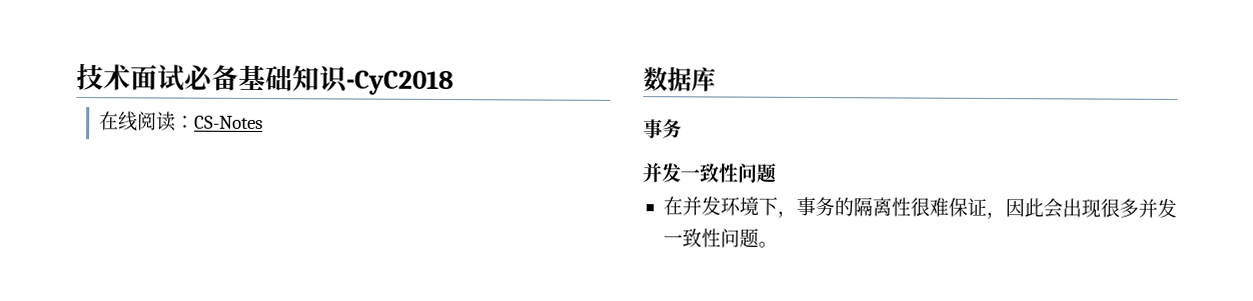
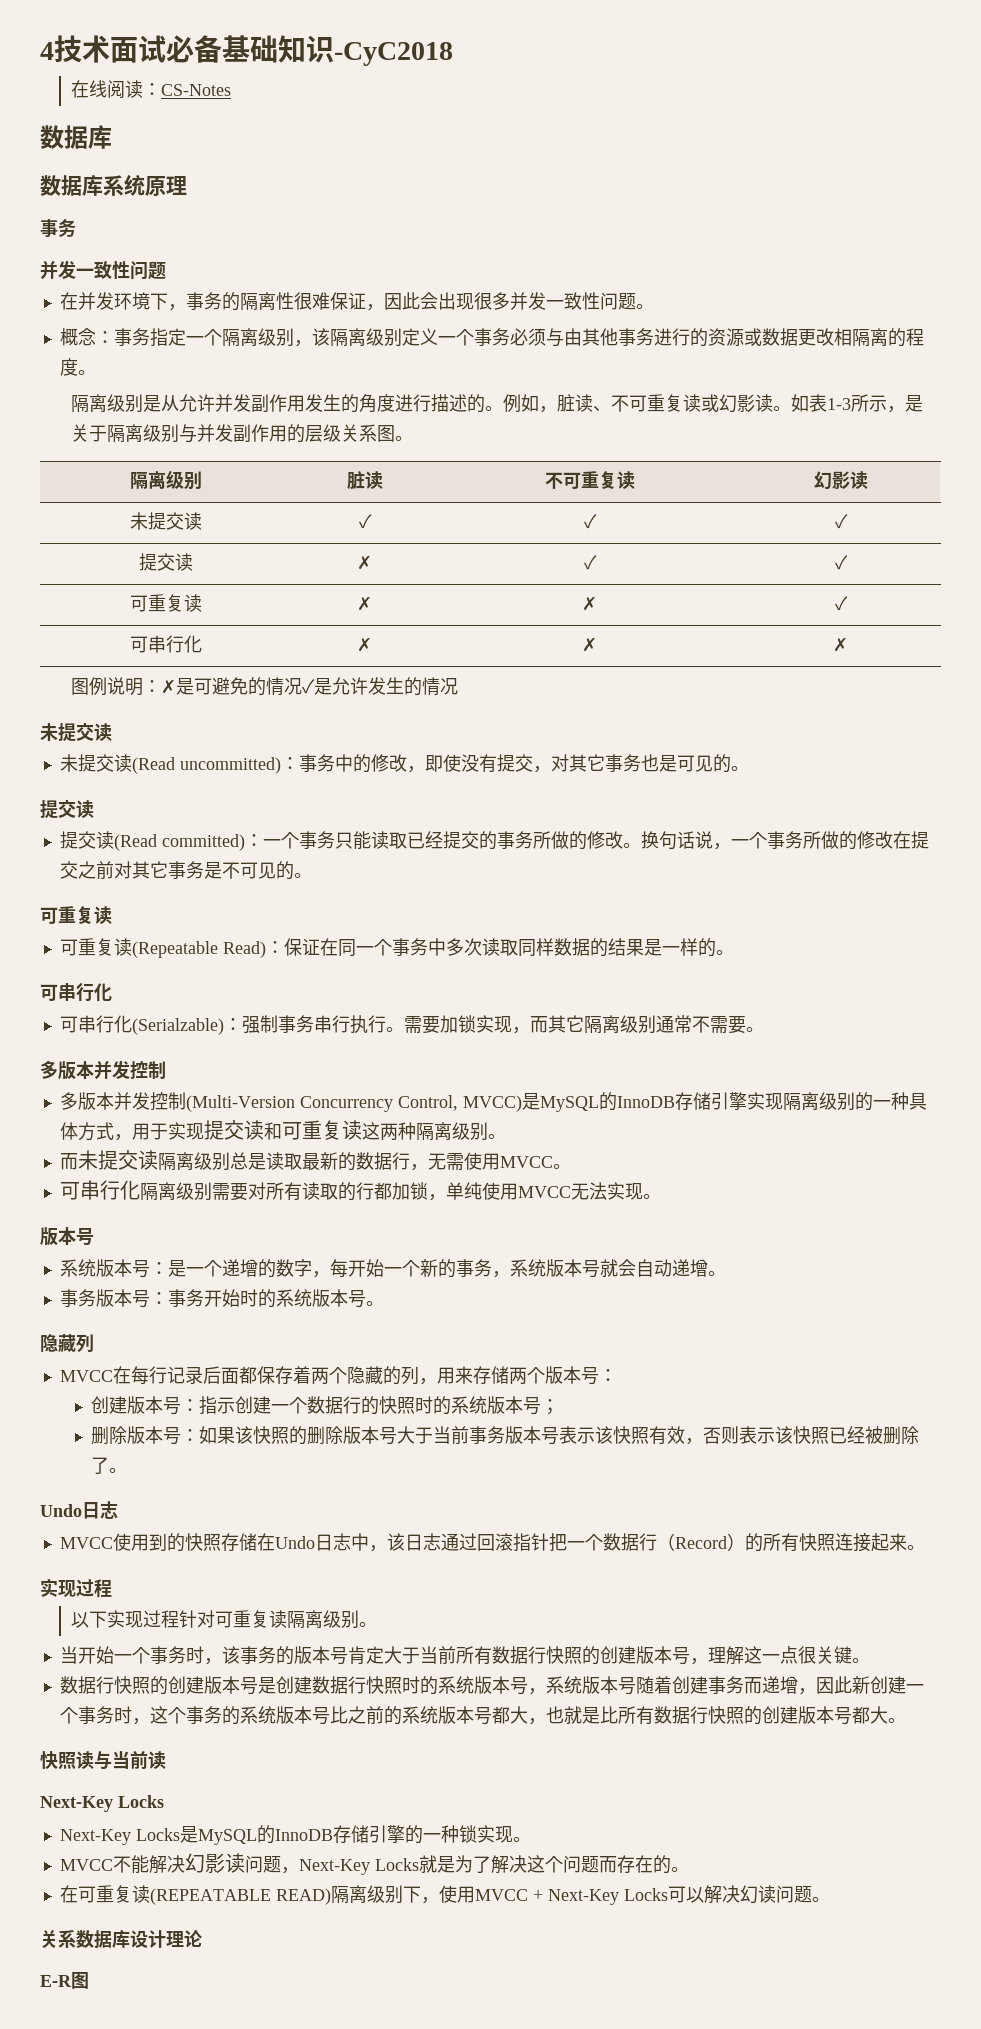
(76, 77) none -> [40,42,54,60] 4
(716, 79) none -> [40,174,187,196] // 数据库系统原理
(778, 244) none -> [59,328,924,347] [59,358,96,376] [71,394,924,413] [71,424,414,443] [129,470,202,490] [346,471,383,490] [544,471,635,490] [813,471,868,490] [129,512,202,530] [358,514,372,529] [583,514,597,529] [834,514,848,529] [138,553,193,571] [357,555,372,570] [583,555,597,570] [834,555,848,570] [129,594,202,612] [357,596,372,611] [581,596,597,611] [834,596,848,611] [129,635,202,653] [357,637,372,652] [581,637,597,652] [832,637,848,652] [71,677,459,696] [40,722,112,742] [59,754,749,774] [40,799,94,819] [59,831,929,851] [59,861,312,880] [40,906,112,925] [59,938,734,958] [40,983,112,1002] [59,1015,764,1035] [40,1060,166,1080] [59,1092,927,1112] [59,1120,506,1141] [59,1150,571,1171] [59,1180,661,1201] [40,1227,94,1246] [59,1259,726,1278] [59,1289,384,1308] [40,1334,94,1353] [59,1366,617,1385] [91,1396,560,1415] [91,1426,920,1445] [91,1457,128,1474] [40,1501,118,1519] [59,1533,925,1552] [40,1578,112,1598] [71,1610,378,1629] [59,1646,870,1665] [59,1676,924,1695] [59,1706,906,1725] [40,1751,166,1770] [40,1795,164,1812] [59,1825,531,1845] [59,1853,689,1875] [59,1885,830,1905] [40,1930,202,1948] [40,1972,89,1989] // 概念：事务指定一个隔离级别，该隔离级别定义一个事务必须与由其他事务进行的资源或数据更改相隔离的程度。 // 隔离级别是从允许并发副作用发生的角度进行描述的。例如，脏读、不可重复读或幻影读。如表1-3所示，是关于隔离级别与并发副作用的层级关系图。 // 隔离级别 | 脏读 | 不可重复读 | 幻影读 // 未提交读 | ✓ | ✓ | ✓ // 提交读 | ✗ | ✓ | ✓ // 可重复读 | ✗ | ✗ | ✓ // 可串行化 | ✗ | ✗ | ✗ // 图例说明：✗是可避免的情况✓是允许发生的情况 // 未提交读 // 未提交读(Read uncommitted)：事务中的修改，即使没有提交，对其它事务也是可见的。 // 提交读 // 提交读(Read committed)：一个事务只能读取已经提交的事务所做的修改。换句话说，一个事务所做的修改在提交之前对其它事务是不可见的。 // 可重复读 // 可重复读(Repeatable Read)：保证在同一个事务中多次读取同样数据的结果是一样的。 // 可串行化 // 可串行化(Serialzable)：强制事务串行执行。需要加锁实现，而其它隔离级别通常不需要。 // 多版本并发控制 // 多版本并发控制(Multi-Version Concurrency Control, MVCC)是MySQL的InnoDB存储引擎实现隔离级别的一种具体方式，用于实现提交读和可重复读这两种隔离级别。 // 而未提交读隔离级别总是读取最新的数据行，无需使用MVCC。 // 可串行化隔离级别需要对所有读取的行都加锁，单纯使用MVCC无法实现。 // 版本号 // 系统版本号：是一个递增的数字，每开始一个新的事务，系统版本号就会自动递增。 // 事务版本号：事务开始时的系统版本号。 // 隐藏列 // MVCC在每行记录后面都保存着两个隐藏的列，用来存储两个版本号： // 创建版本号：指示创建一个数据行的快照时的系统版本号； // 删除版本号：如果该快照的删除版本号大于当前事务版本号表示该快照有效，否则表示该快照已经被删除了。 // Undo日志 // MVCC使用到的快照存储在Undo日志中，该日志通过回滚指针把一个数据行（Record）的所有快照连接起来。 // 实现过程 // 以下实现过程针对可重复读隔离级别。 // 当开始一个事务时，该事务的版本号肯定大于当前所有数据行快照的创建版本号，理解这一点很关键。 // 数据行快照的创建版本号是创建数据行快照时的系统版本号，系统版本号随着创建事务而递增，因此新创建一个事务时，这个事务的系统版本号比之前的系统版本号都大，也就是比所有数据行快照的创建版本号都大。 // 快照读与当前读 // Next-Key Locks // Next-Key Locks是MySQL的InnoDB存储引擎的一种锁实现。 // MVCC不能解决幻影读问题，Next-Key Locks就是为了解决这个问题而存在的。 // 在可重复读(REPEATABLE READ)隔离级别下，使用MVCC + Next-Key Locks可以解决幻读问题。 // 关系数据库设计理论 // E-R图

